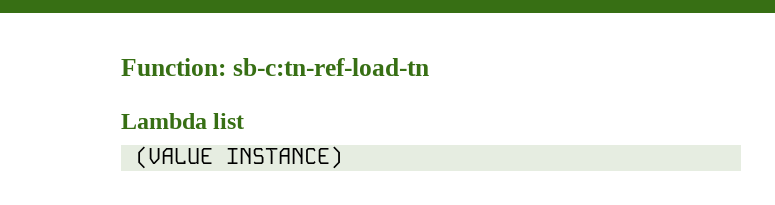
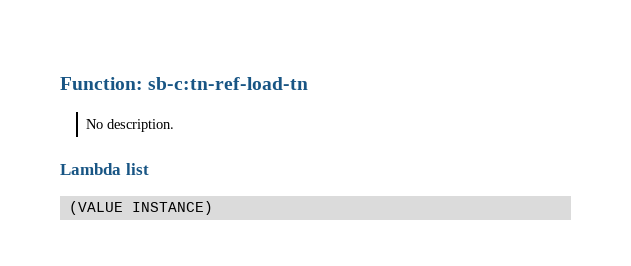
(429, 67) none -> [85,119,174,132] // No description.

